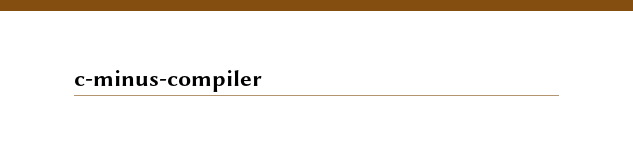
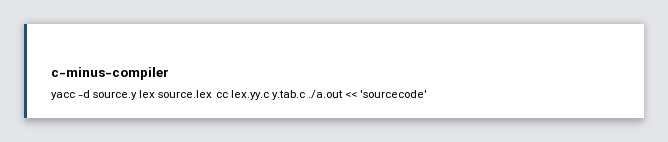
(262, 81) none -> [51,90,428,100] // yacc -d source.y lex source.lex cc lex.yy.c y.tab.c ./a.out << 'sourcecode'

